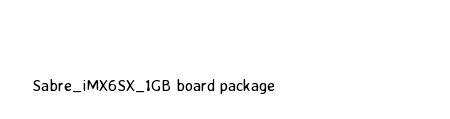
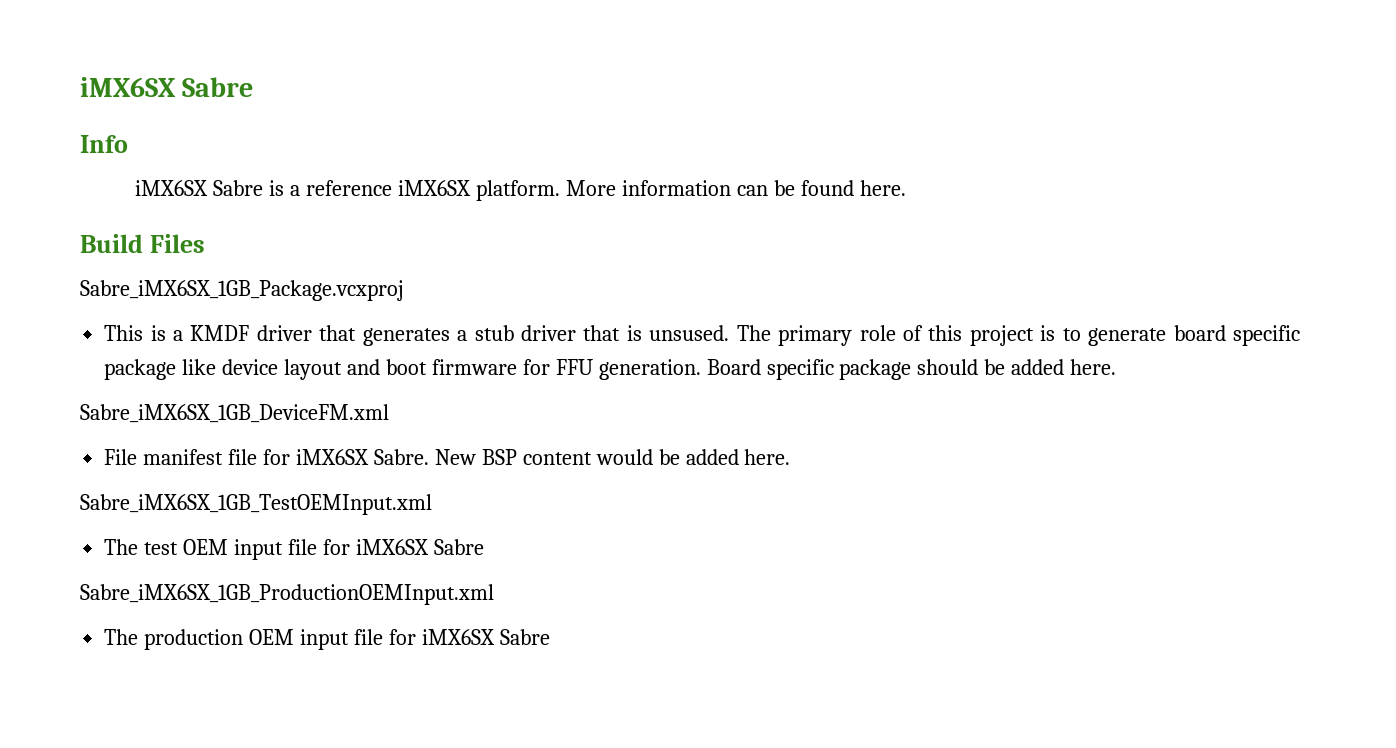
[32,79,275,94] Sabre_iMX6SX_1GB board package -> [80,77,254,97] [80,135,128,153] [135,180,906,201] [80,234,205,253] [80,280,404,301] [104,325,1300,346] [104,359,1117,380] [80,404,389,423] [104,449,791,465] [80,494,432,515] [104,539,484,560] [80,584,494,605] [104,629,550,650] iMX6SX Sabre // Info // iMX6SX Sabre is a reference iMX6SX platform. More information can be found here. // Build Files // Sabre_iMX6SX_1GB_Package.vcxproj // This is a KMDF driver that generates a stub driver that is unsused. The primary role of this project is to generate board specific package like device layout and boot firmware for FFU generation. Board specific package should be added here. // Sabre_iMX6SX_1GB_DeviceFM.xml // File manifest file for iMX6SX Sabre. New BSP content would be added here. // Sabre_iMX6SX_1GB_TestOEMInput.xml // The test OEM input file for iMX6SX Sabre // Sabre_iMX6SX_1GB_ProductionOEMInput.xml // The production OEM input file for iMX6SX Sabre

